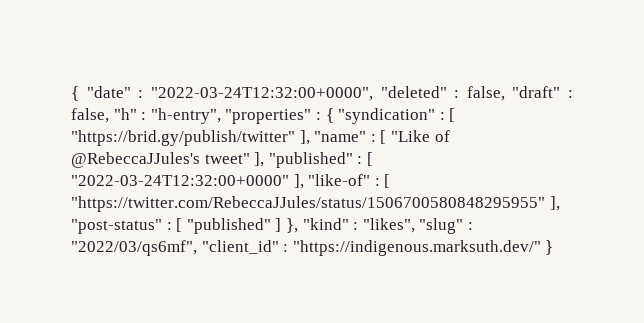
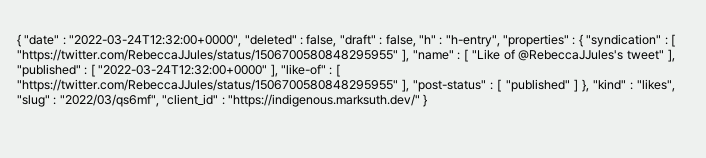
[71,130,295,146] "https://brid.gy/publish/twitter" -> [17,49,398,62] "https://twitter.com/RebeccaJJules/status/1506700580848295955"

